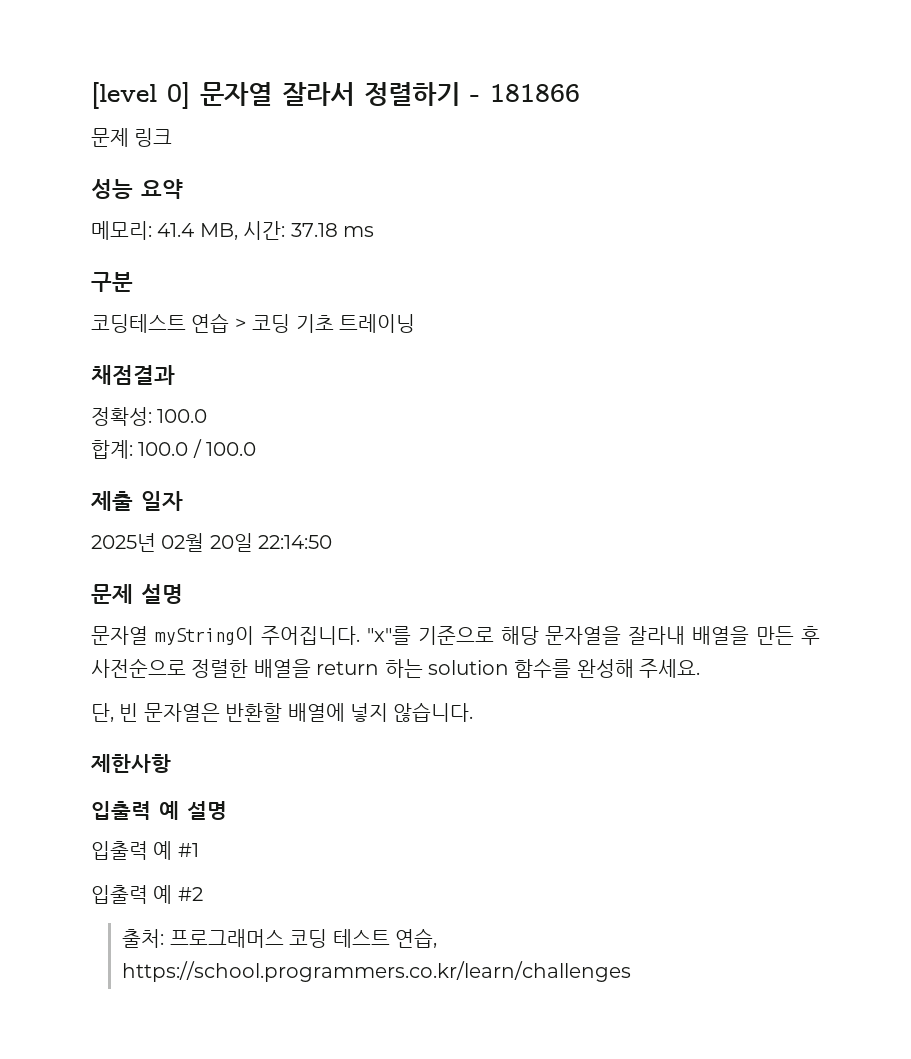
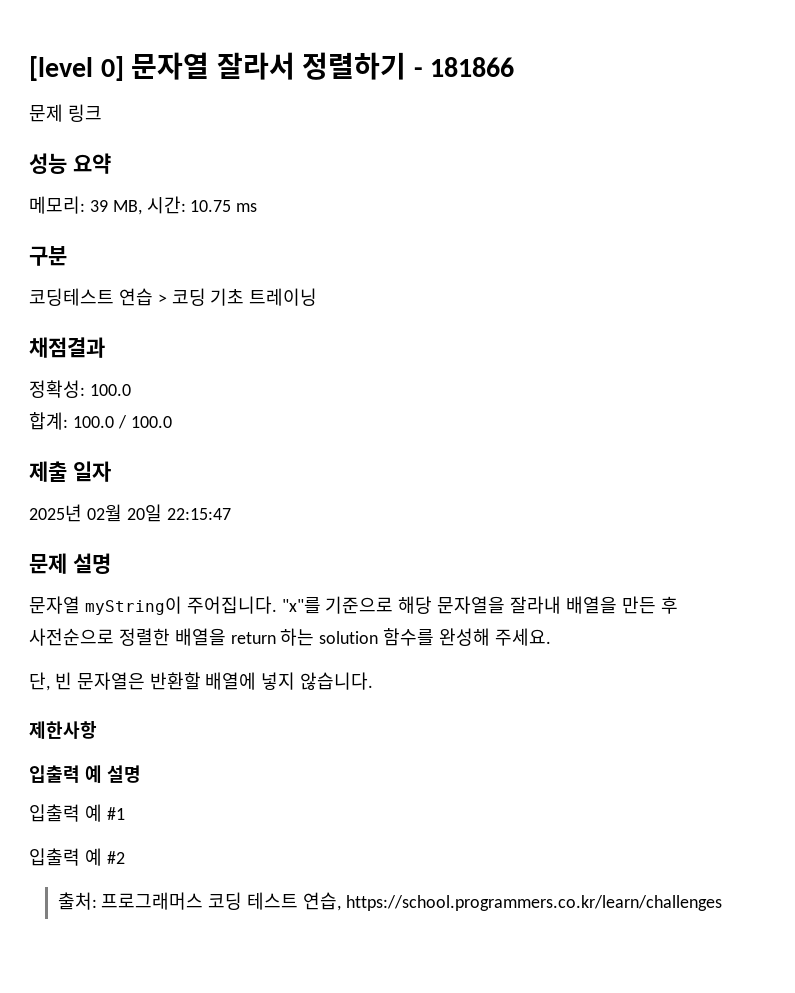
[157,223,195,237] 41.4 -> [89,200,108,212] 39
[290,223,338,237] 37.18 -> [190,200,232,212] 10.75
[258,535,333,549] 22:14:50 -> [166,508,231,520] 22:15:47

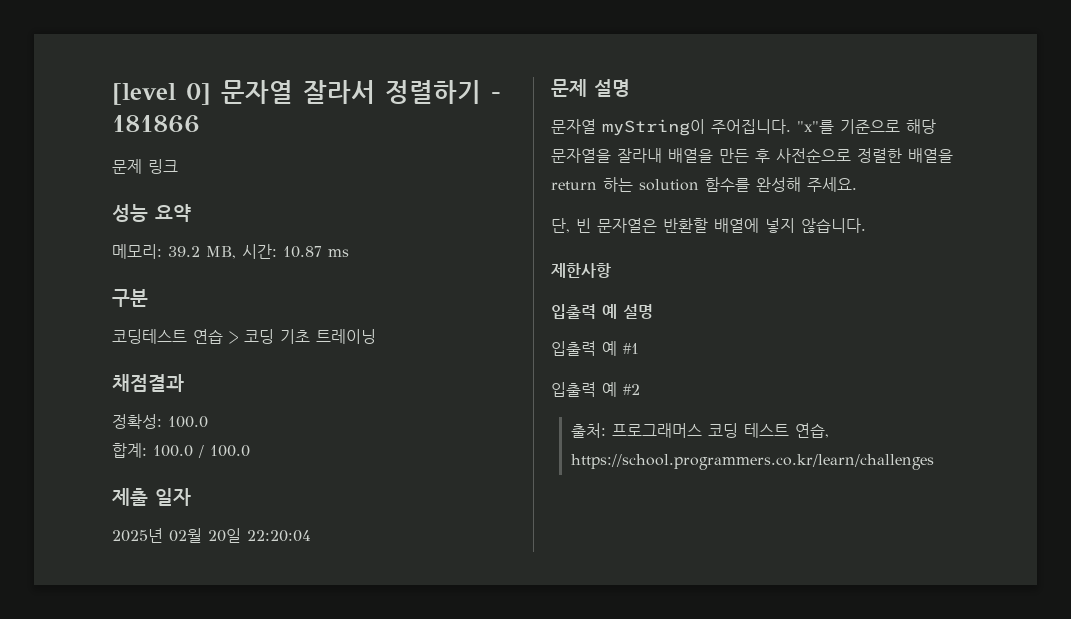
[89,200,108,212] 39 -> [168,246,200,257] 39.2
[190,200,232,212] 10.75 -> [283,246,322,258] 10.87
[166,508,231,520] 22:15:47 -> [247,530,311,542] 22:20:04

